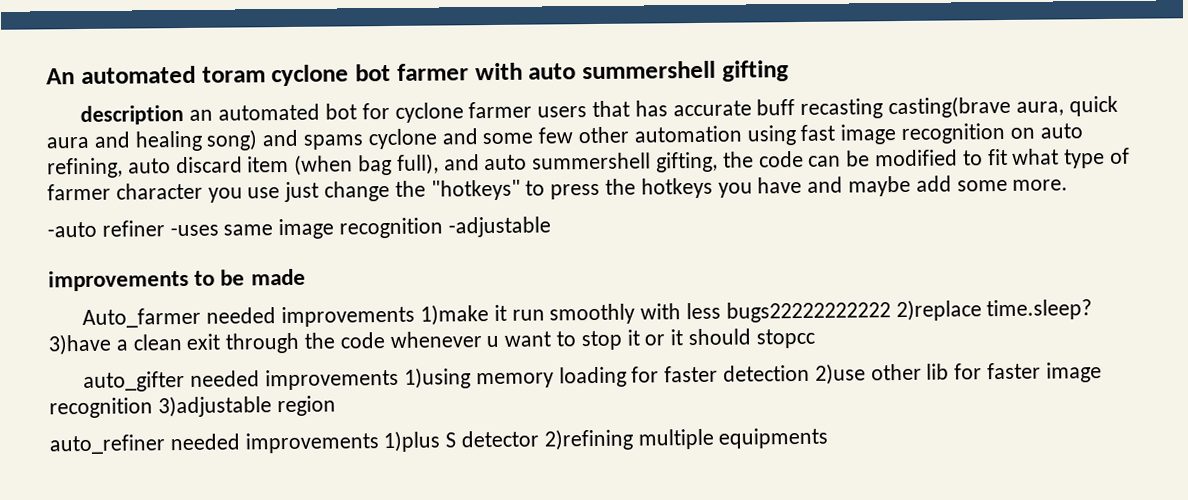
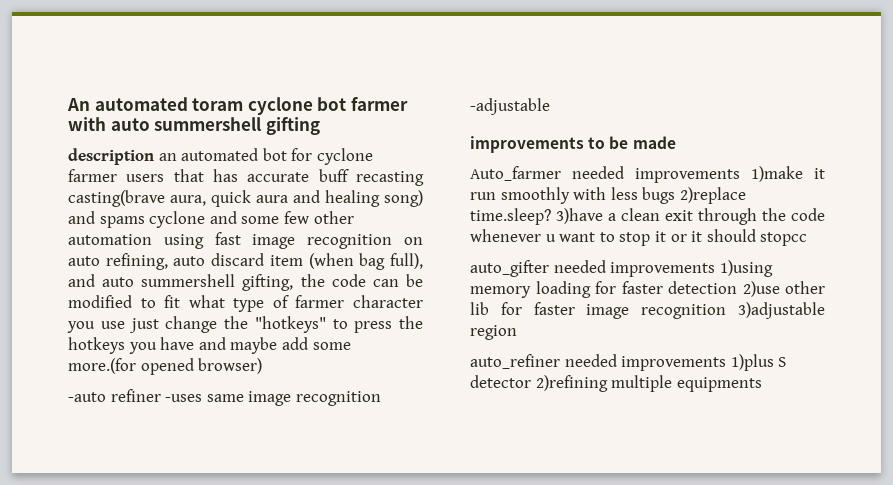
[1012,179,1069,191] more. -> [68,358,263,375] more.(for opened browser)
[725,301,891,323] bugs22222222222 -> [642,187,676,204] bugs

